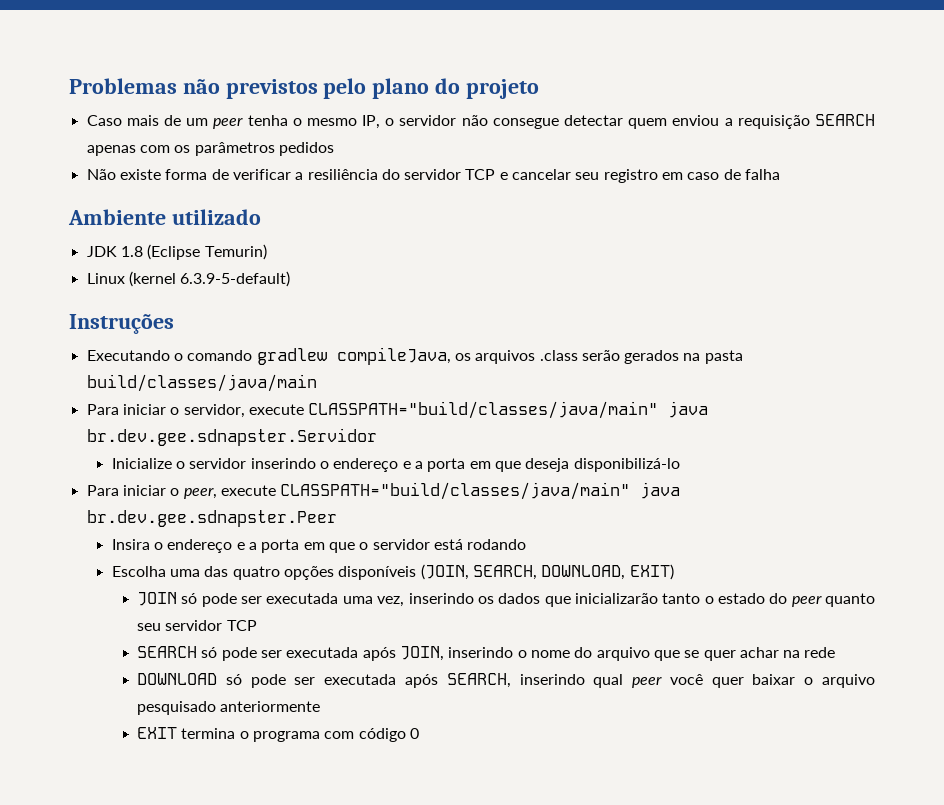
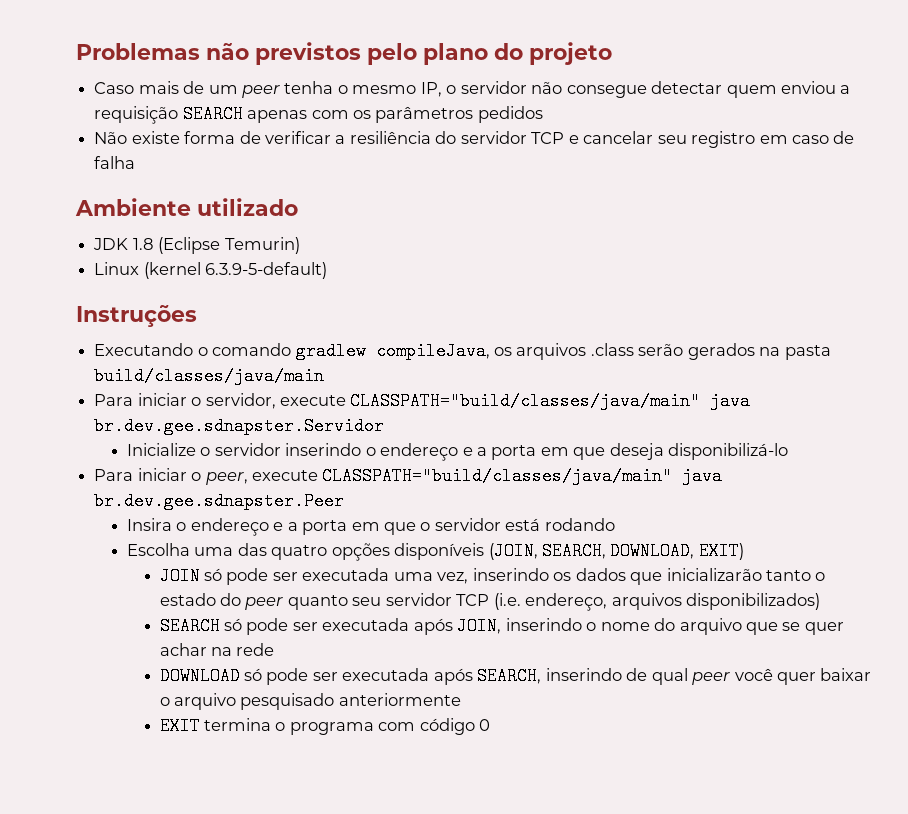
(257, 625) none -> [493,593,821,611] (i.e. endereço, arquivos disponibilizados)
(585, 679) none -> [626,668,648,681] de

